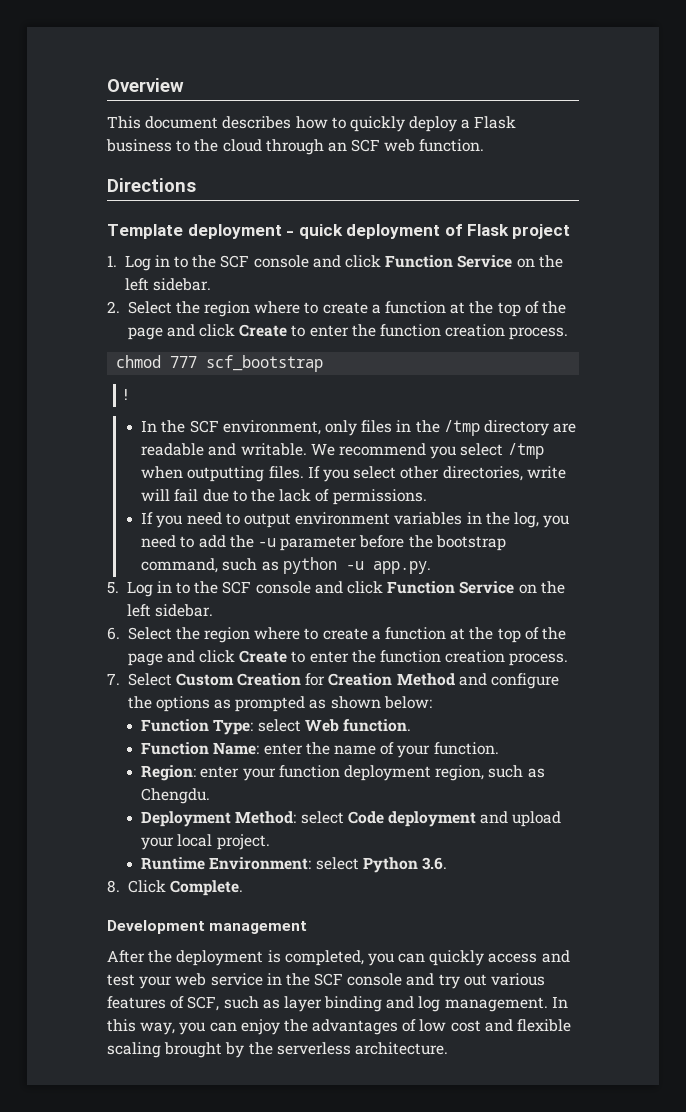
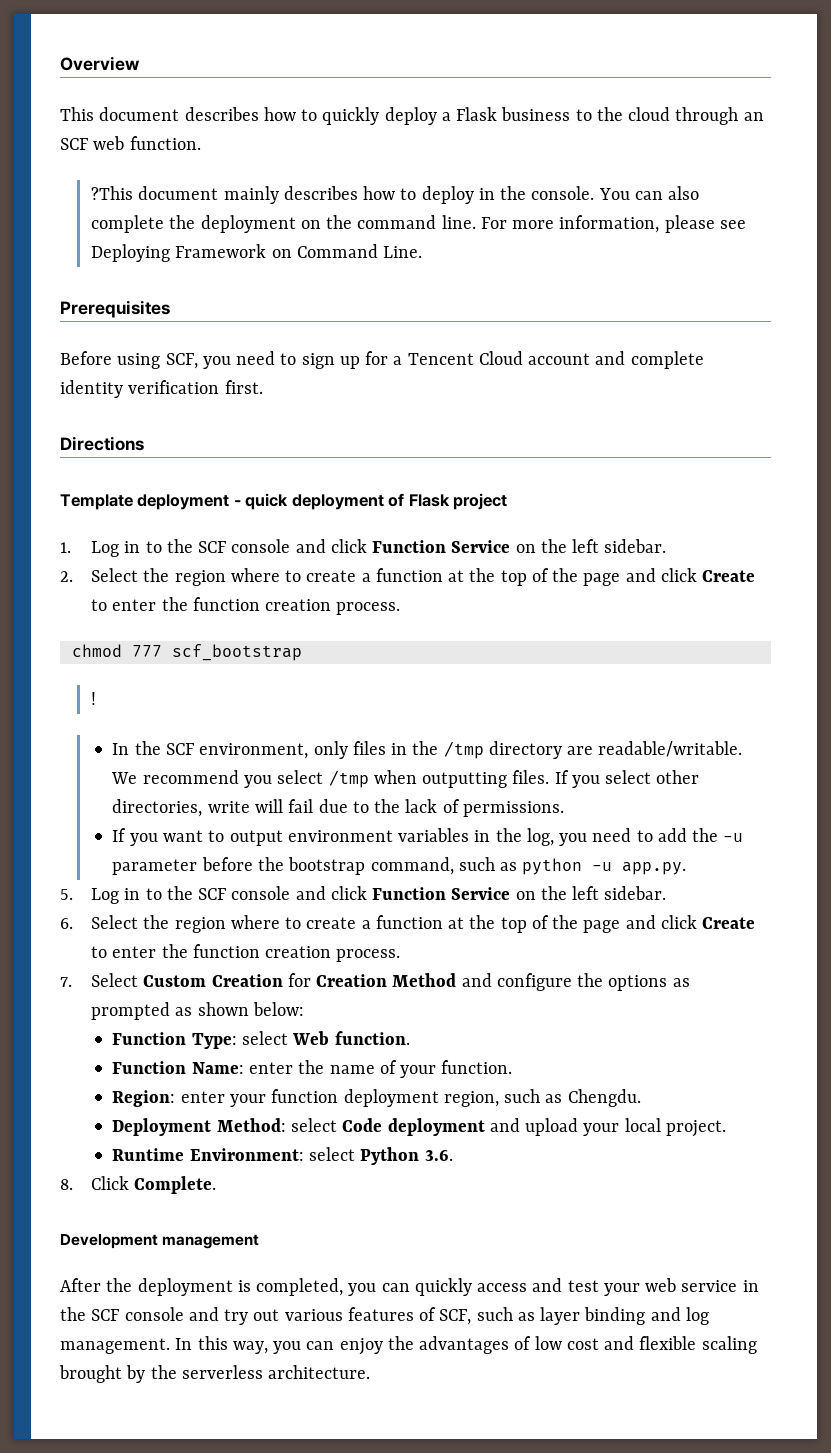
(485, 145) none -> [90,186,700,204] [90,215,746,233] [90,244,423,262] [60,300,170,318] [60,351,704,369] [60,380,263,398] // ?This document mainly describes how to deploy in the console. You can also complete the deployment on the command line. For more information, please see Deploying Framework on Command Line. // Prerequisites // Before using SCF, you need to sign up for a Tencent Cloud account and complete identity verification first.
[141,443,307,456] readable and writable. -> [598,741,743,757] readable/writable.
[186,512,222,525] need -> [162,830,203,842] want

